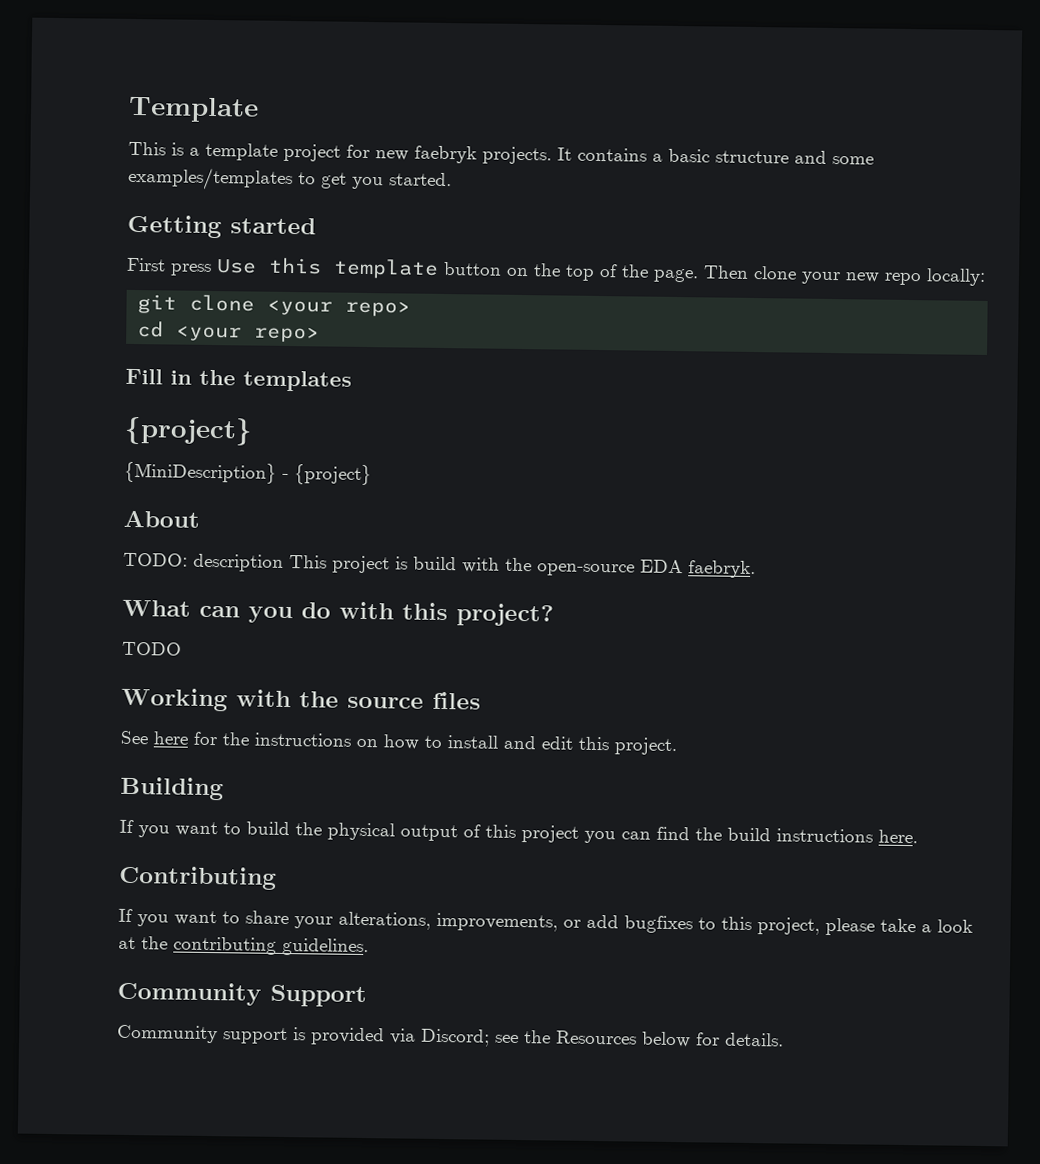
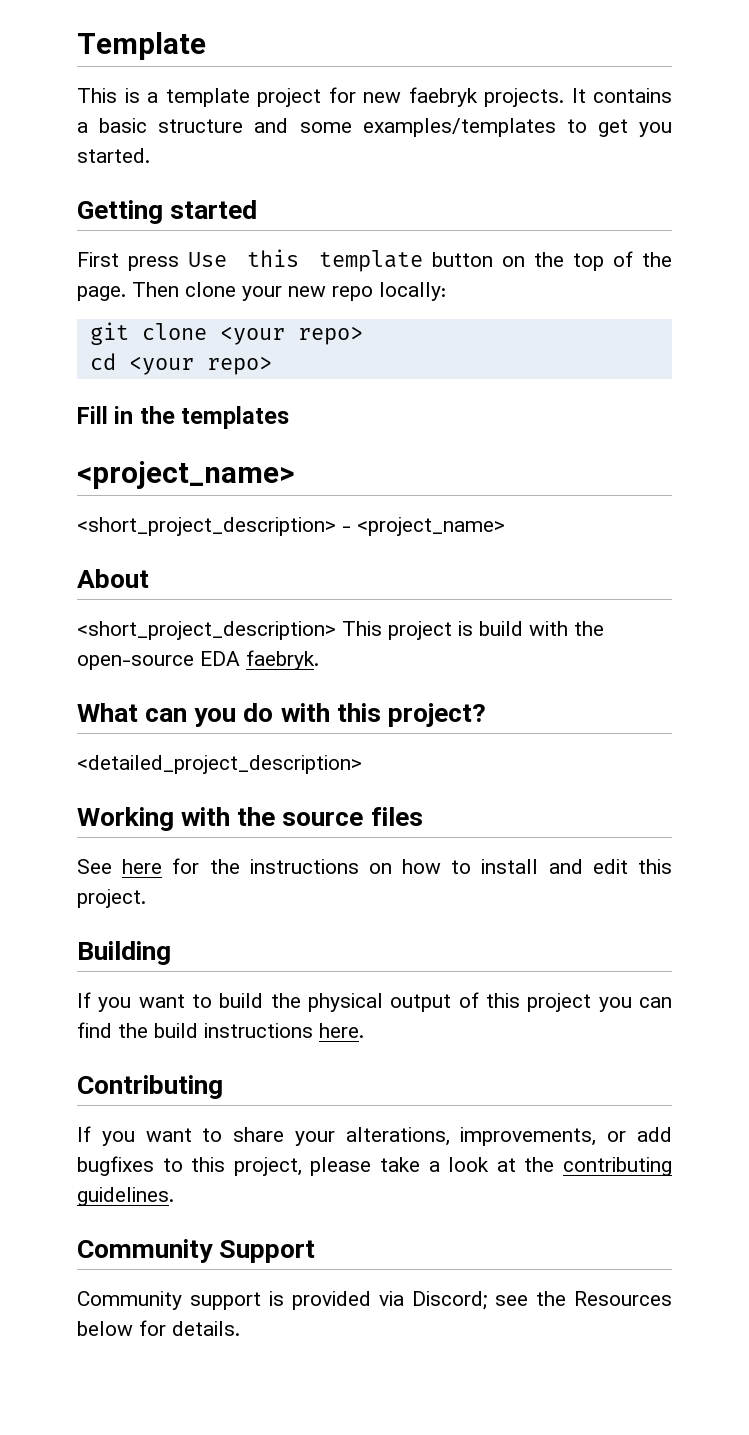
[124,416,253,446] [124,461,372,486] {project} // {MiniDescription} - {project} -> [77,461,294,489] [77,517,505,536] <project_name> // <short_project_description> - <project_name>
[123,552,284,572] TODO: description -> [77,621,336,640] <short_project_description>
[122,641,182,656] TODO -> [77,755,362,774] <detailed_project_description>

